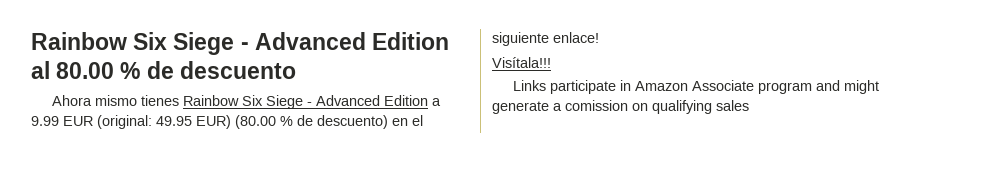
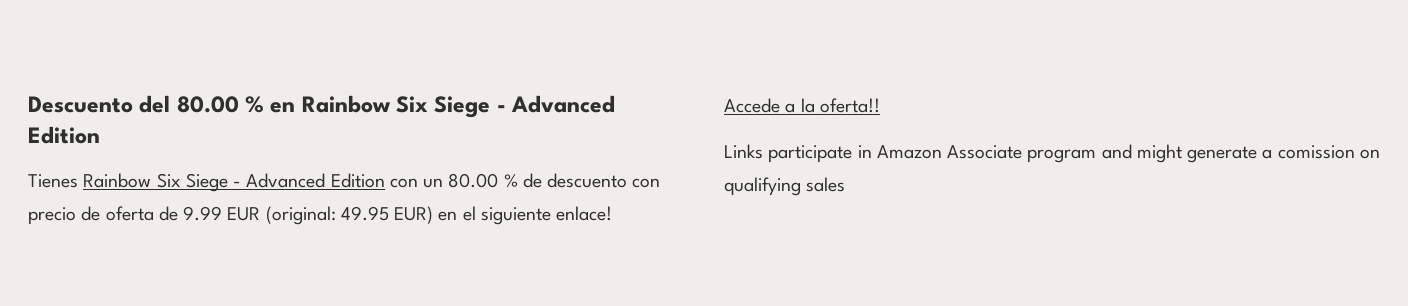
[31,32,450,55] [31,61,296,79] [52,95,442,109] Rainbow Six Siege - Advanced Edition al 80.00 % de descuento // Ahora mismo tienes Rainbow Six Siege - Advanced Edition a -> [28,95,616,118] [28,126,100,144] [28,173,661,192] [28,206,178,225] Descuento del 80.00 % en Rainbow Six Siege - Advanced Edition // Tienes Rainbow Six Siege - Advanced Edition con un 80.00 % de descuento con precio de oferta de
[235,115,388,129] (80.00 % de descuento) -> (434, 215) none
[492,57,551,68] Visítala!!! -> [724,98,880,113] Accede a la oferta!!

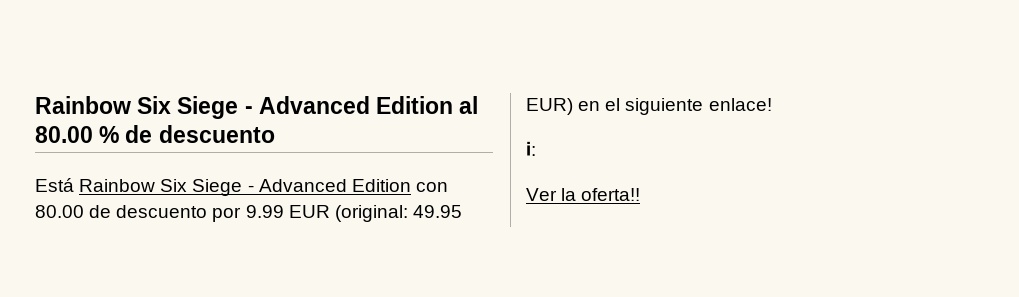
[28,95,616,118] [28,126,100,144] [28,174,78,188] Descuento del 80.00 % en Rainbow Six Siege - Advanced Edition // Tienes -> [35,96,479,119] [35,125,275,143] [35,178,74,192] Rainbow Six Siege - Advanced Edition al 80.00 % de descuento // Está
[423,173,661,188] [28,206,178,225] un 80.00 % de descuento con precio de oferta de -> [35,205,242,222] 80.00 de descuento por
[724,98,796,113] Accede a -> [526,141,536,156] [526,188,557,201] ℹ: // Ver
[724,144,1380,163] [724,177,846,196] // Links participate in Amazon Associate program and might generate a comission on qualifying sales -> (641, 194) none

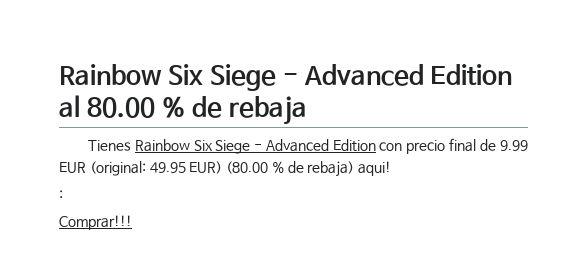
[158,125,275,143] [35,178,74,192] descuento // Está -> [228,96,307,125] [87,140,131,151] rebaja // Tienes
[35,205,242,222] 80.00 de descuento por -> [406,138,496,154] precio final de
[578,98,772,115] [526,141,536,156] [526,188,641,201] en el siguiente enlace! // ℹ: // Ver la oferta!! -> [226,161,392,177] [59,190,63,199] [59,215,132,230] (80.00 % de rebaja) aqui! // : // Comprar!!!

